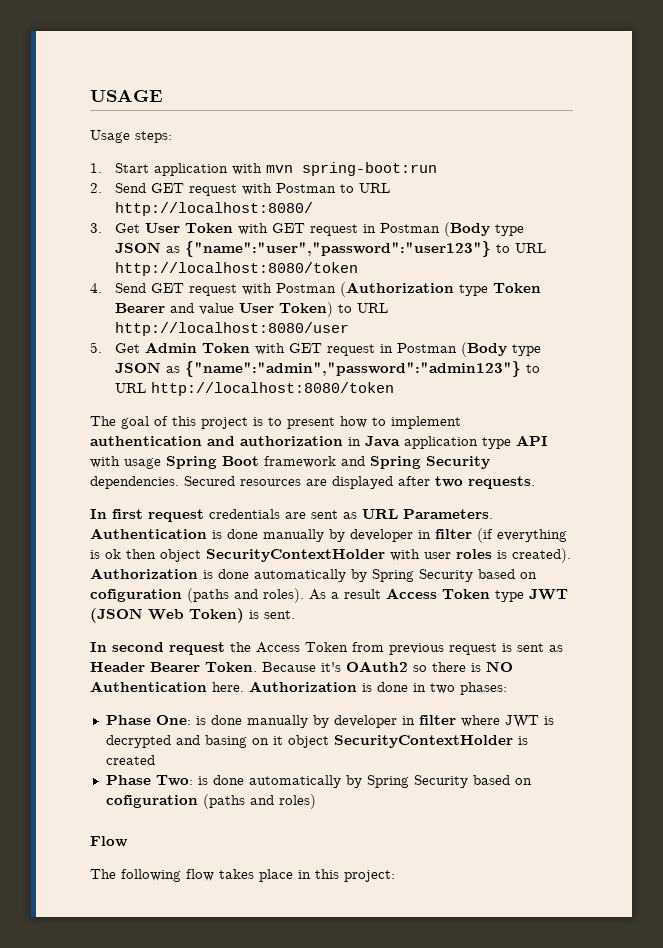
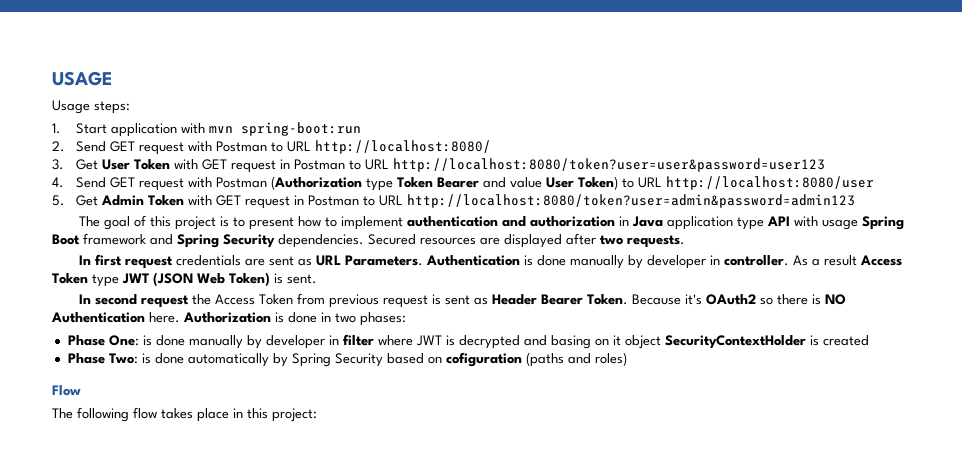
[443,222,524,237] [114,241,546,257] [114,262,358,276] (Body type JSON as {"name":"user","password":"user123"} to URL http://localhost:8080/token -> [349,158,826,172] to URL http://localhost:8080/token?user=user&password=user123
[460,342,541,357] [114,361,540,377] [114,382,394,396] (Body type JSON as {"name":"admin","password":"admin123"} to URL http://localhost:8080/token -> [363,194,856,208] to URL http://localhost:8080/token?user=admin&password=admin123
[435,528,567,543] [90,548,571,563] [90,568,537,582] [90,588,304,603] filter (if everything is ok then object SecurityContextHolder with user roles is created). Authorization is done automatically by Spring Security based on cofiguration (paths and roles). -> [723,255,789,266] controller.

